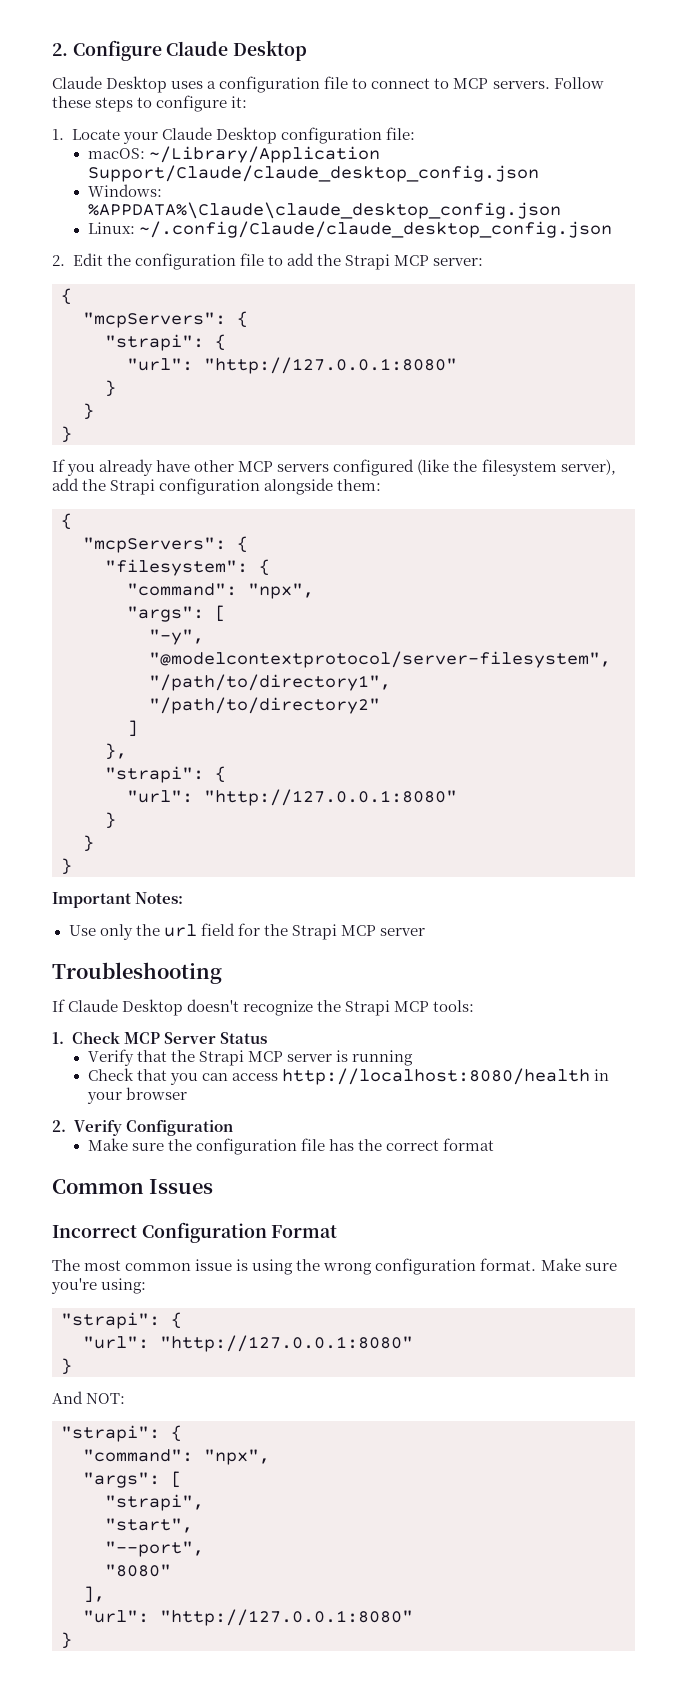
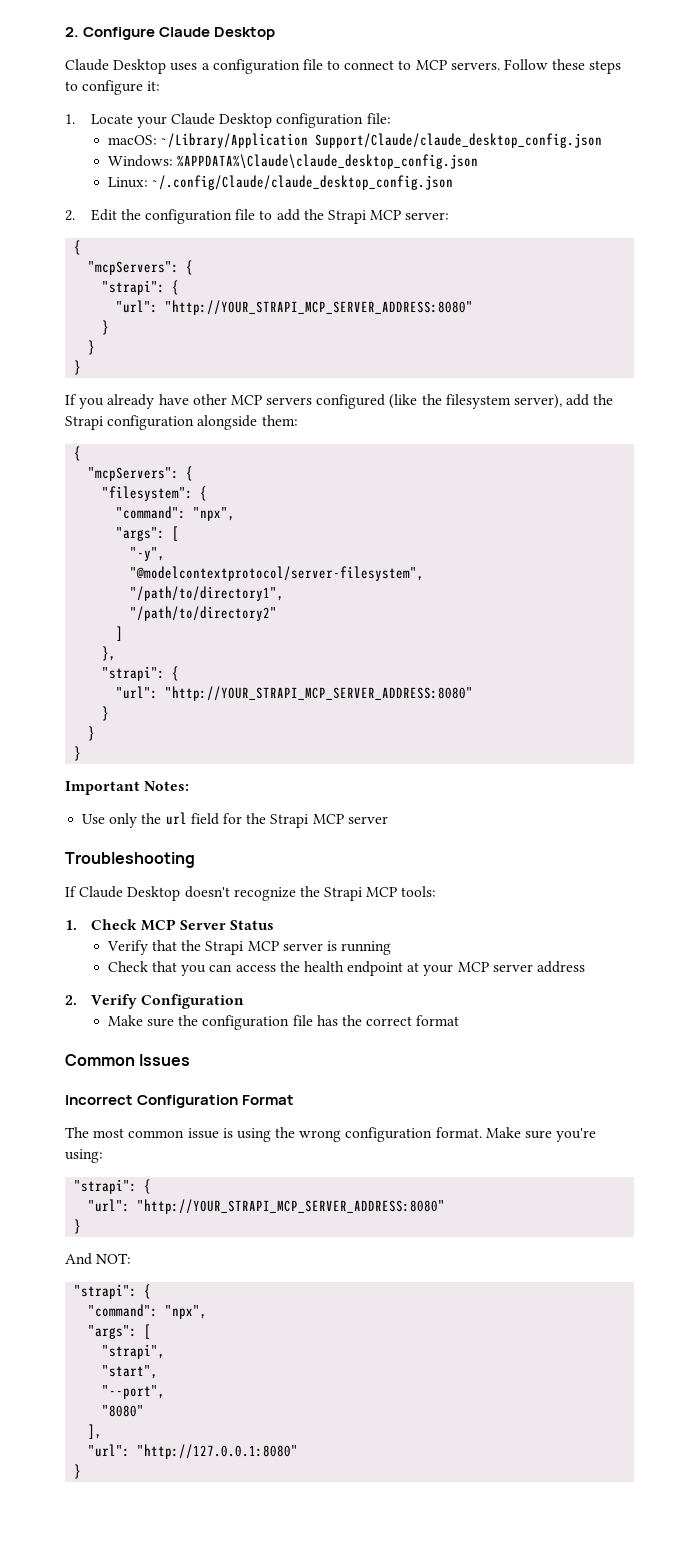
[204,357,457,374] "http://127.0.0.1:8080" -> [165,300,474,315] "http://YOUR_STRAPI_MCP_SERVER_ADDRESS:8080"
[204,789,457,806] "http://127.0.0.1:8080" -> [165,686,474,701] "http://YOUR_STRAPI_MCP_SERVER_ADDRESS:8080"
[282,1068,610,1085] [86,1087,187,1104] http://localhost:8080/health in your browser -> [279,961,586,976] the health endpoint at your MCP server address
[160,1335,413,1352] "http://127.0.0.1:8080" -> [137,1199,446,1214] "http://YOUR_STRAPI_MCP_SERVER_ADDRESS:8080"

